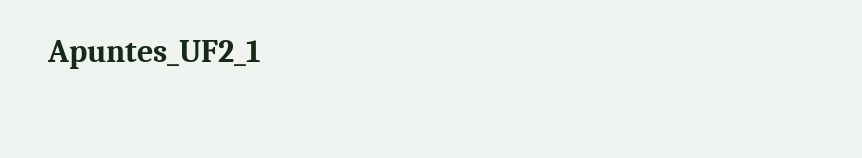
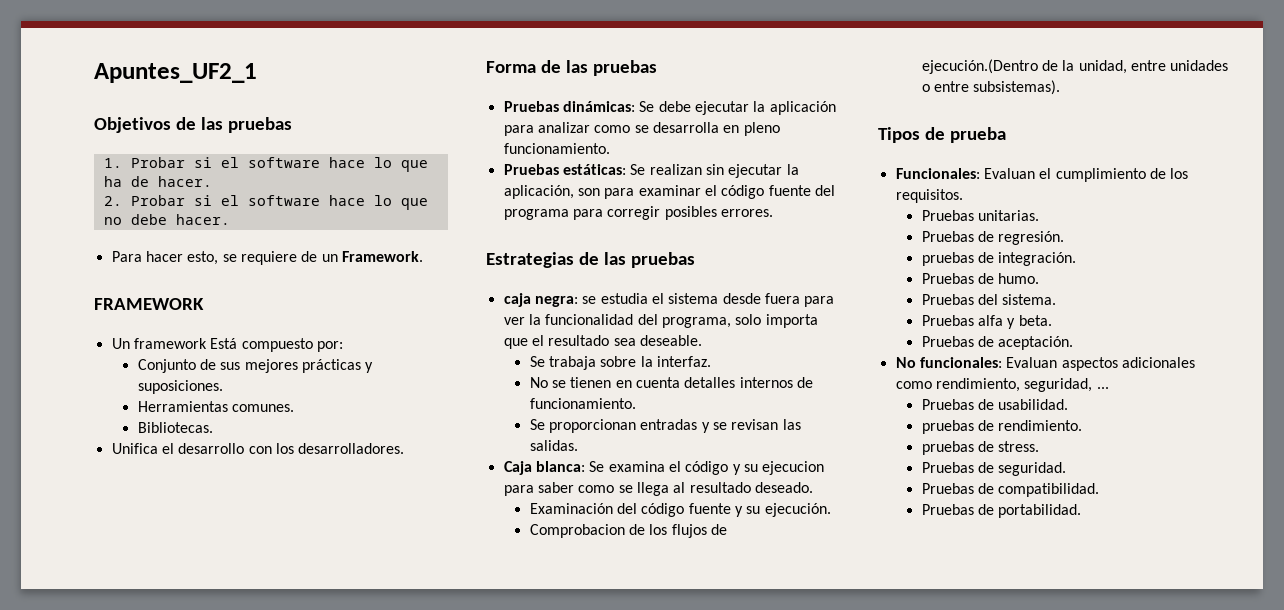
(261, 54) none -> [94,117,292,133] [103,157,428,172] [103,176,212,187] [103,195,428,210] [103,214,230,225] [111,251,423,265] [94,298,204,310] [111,338,343,352] [137,359,374,373] [137,380,223,394] [137,401,295,412] [137,422,213,433] [111,443,405,454] [486,60,657,76] [503,101,836,115] [503,122,780,136] [503,143,610,154] [503,164,799,178] [503,185,835,199] [503,206,773,220] [486,252,695,268] [503,293,835,307] [503,314,818,328] [503,335,702,349] [529,356,711,370] [529,377,813,388] [529,398,636,409] [529,419,801,433] [529,440,578,451] [503,461,825,475] [503,482,813,496] [529,503,831,517] [529,524,727,538] [921,59,1229,74] [921,80,1061,95] [878,127,1006,143] [895,168,1189,182] [895,189,963,203] [921,210,1040,221] [921,231,1065,245] [921,252,1077,266] [921,273,1040,284] [921,294,1057,305] [921,315,1052,329] [921,336,1074,350] [895,357,1195,371] [895,378,1109,392] [921,399,1069,410] [921,420,1083,434] [921,441,1040,455] [921,462,1067,476] [921,483,1100,497] [921,504,1082,518] // Objetivos de las pruebas // 1. Probar si el software hace lo que ha de hacer. // 2. Probar si el software hace lo que no debe hacer. // Para hacer esto, se requiere de un Framework. // FRAMEWORK // Un framework Está compuesto por: // Conjunto de sus mejores prácticas y suposiciones. // Herramientas comunes. // Bibliotecas. // Unifica el desarrollo con los desarrolladores. // Forma de las pruebas // Pruebas dinámicas: Se debe ejecutar la aplicación para analizar como se desarrolla en pleno funcionamiento. // Pruebas estáticas: Se realizan sin ejecutar la aplicación, son para examinar el código fuente del programa para corregir posibles errores. // Estrategias de las pruebas // caja negra: se estudia el sistema desde fuera para ver la funcionalidad del programa, solo importa que el resultado sea deseable. // Se trabaja sobre la interfaz. // No se tienen en cuenta detalles internos de funcionamiento. // Se proporcionan entradas y se revisan las salidas. // Caja blanca: Se examina el código y su ejecucion para saber como se llega al resultado deseado. // Examinación del código fuente y su ejecución. // Comprobacion de los flujos de ejecución.(Dentro de la unidad, entre unidades o entre subsistemas). // Tipos de prueba // Funcionales: Evaluan el cumplimiento de los requisitos. // Pruebas unitarias. // Pruebas de regresión. // pruebas de integración. // Pruebas de humo. // Pruebas del sistema. // Pruebas alfa y beta. // Pruebas de aceptación. // No funcionales: Evaluan aspectos adicionales como rendimiento, seguridad, ... // Pruebas de usabilidad. // pruebas de rendimiento. // pruebas de stress. // Pruebas de seguridad. // Pruebas de compatibilidad. // Pruebas de portabilidad.

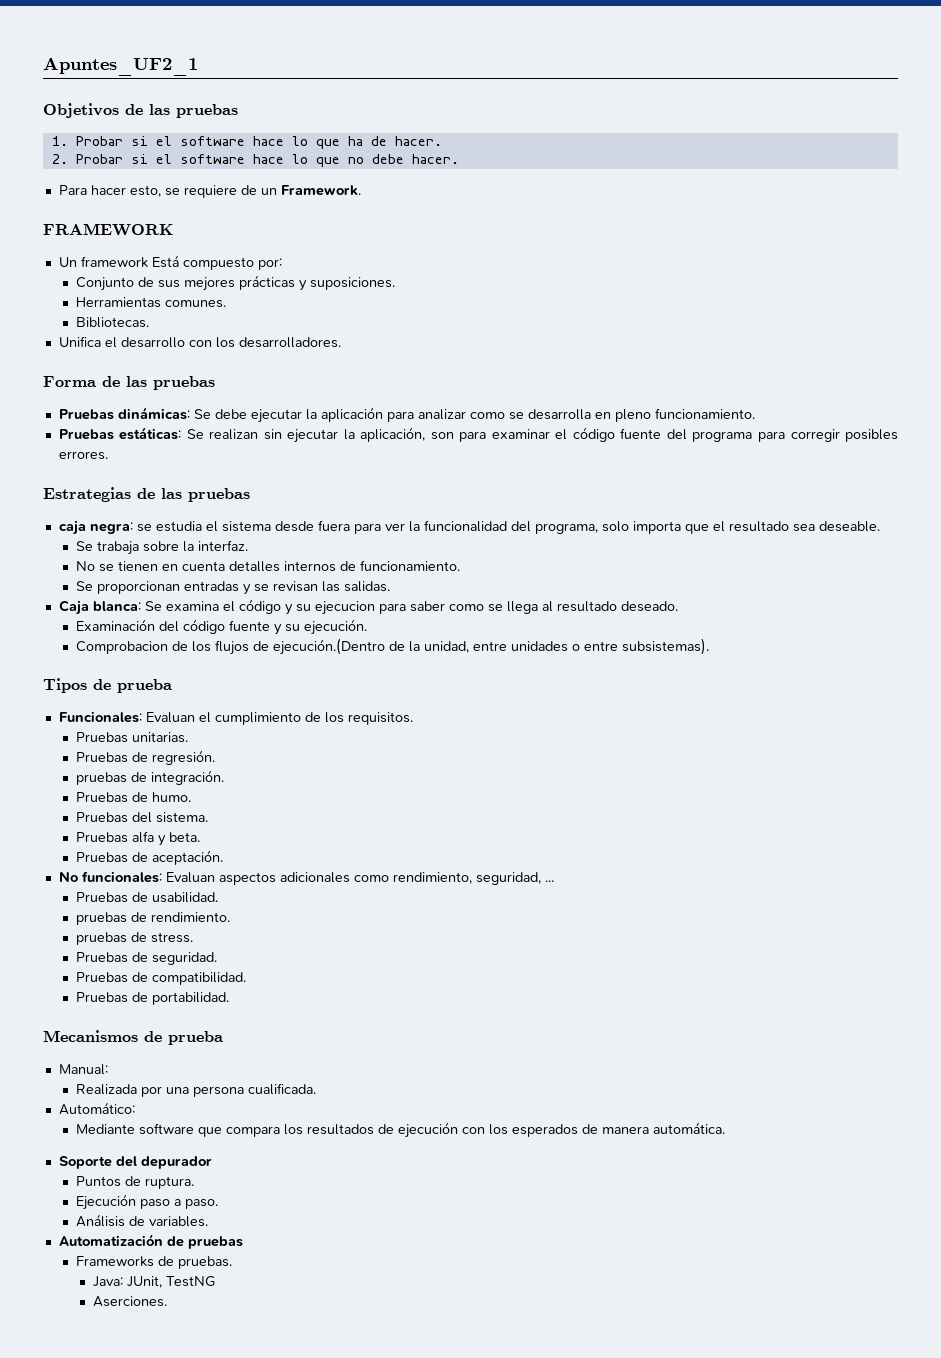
(1082, 511) none -> [43,1030,223,1045] [58,1064,108,1075] [76,1083,317,1097] [58,1102,135,1115] [76,1122,726,1138] [58,1156,212,1169] [76,1176,195,1189] [76,1194,219,1210] [76,1214,209,1227] [58,1234,243,1249] [76,1256,233,1269] [93,1276,217,1288] [93,1296,168,1307] // Mecanismos de prueba // Manual: // Realizada por una persona cualificada. // Automático: // Mediante software que compara los resultados de ejecución con los esperados de manera automática. // Soporte del depurador // Puntos de ruptura. // Ejecución paso a paso. // Análisis de variables. // Automatización de pruebas // Frameworks de pruebas. // Java: JUnit, TestNG // Aserciones.

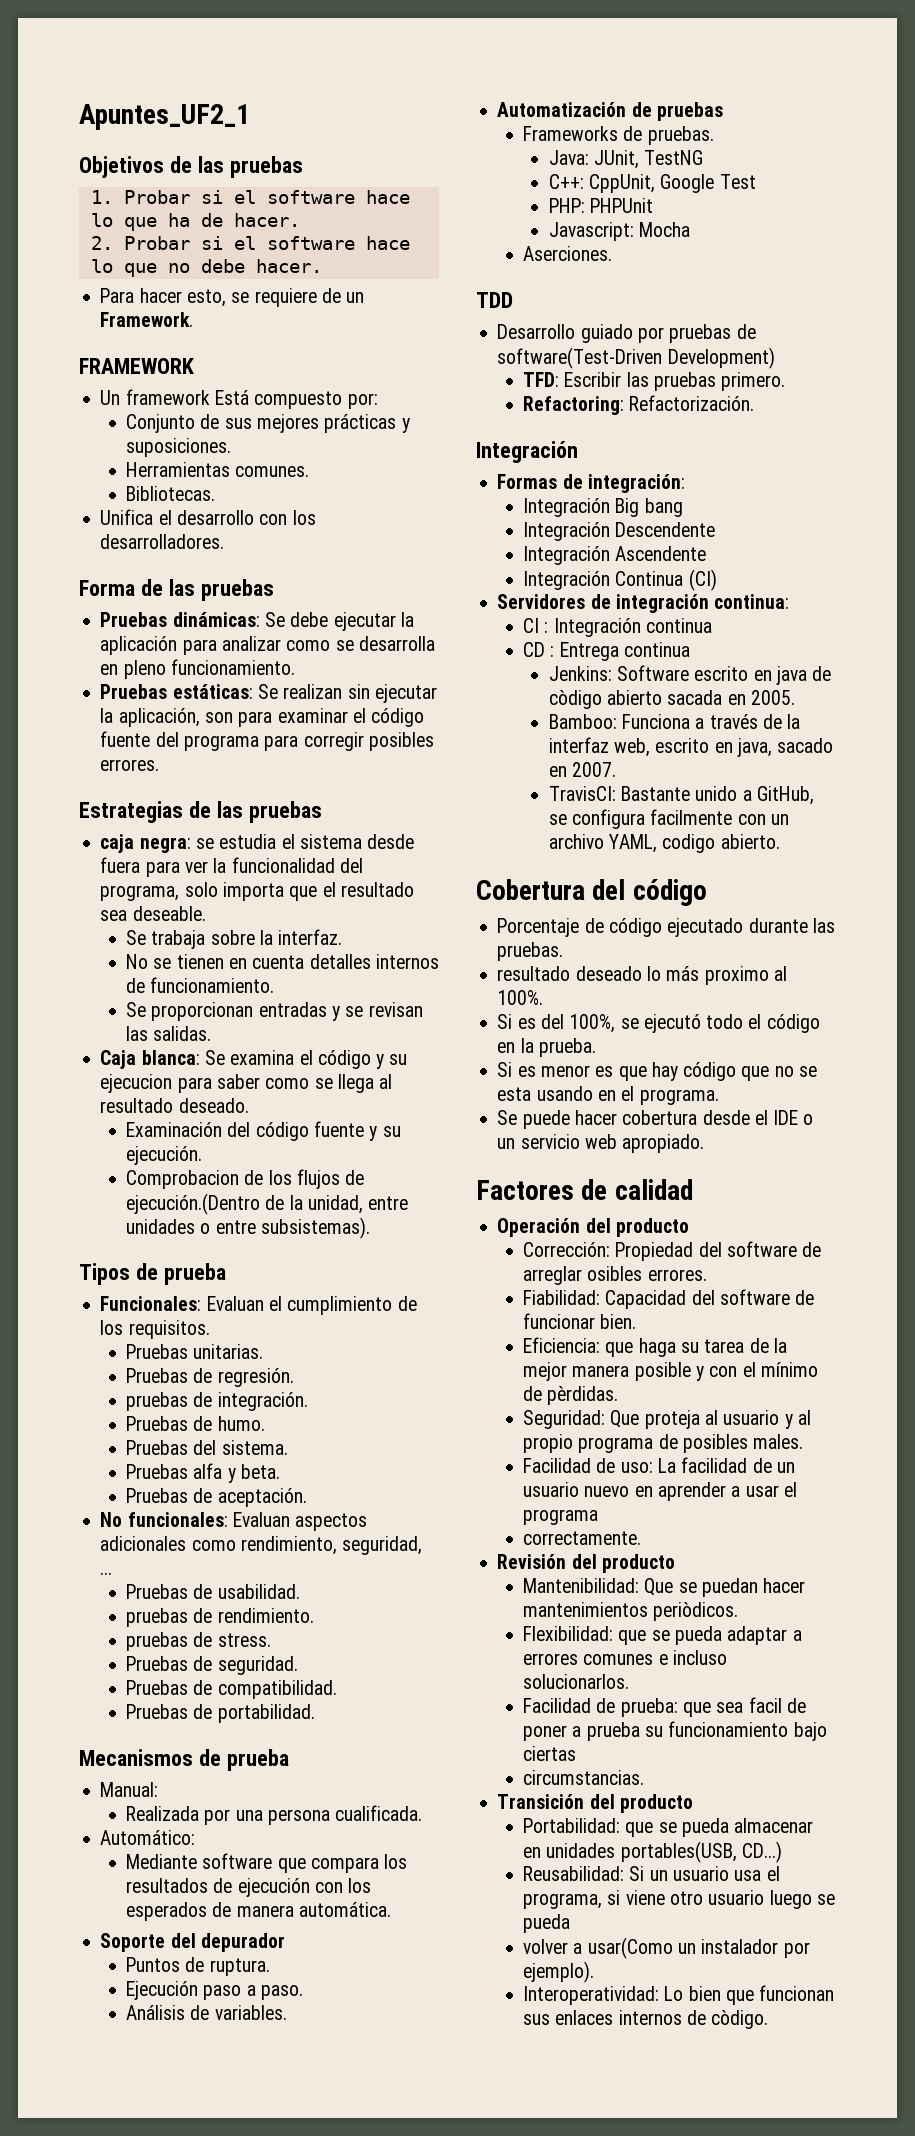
[93,1296,168,1307] Aserciones. -> [548,174,756,193] [548,198,654,213] [548,222,691,241] [523,246,613,261] [476,292,513,308] [497,324,756,343] [497,347,775,369] [523,372,786,391] [523,395,755,415] [476,441,578,463] [497,474,685,493] [523,498,683,517] [523,522,716,541] [523,546,707,565] [523,569,717,591] [497,594,790,613] [523,618,712,637] [523,642,690,661] [548,665,832,685] [548,690,796,709] [548,714,801,729] [548,737,834,757] [548,762,617,777] [548,786,815,805] [548,809,790,829] [548,834,780,853] [476,879,707,906] [497,918,835,937] [497,942,564,961] [497,966,787,985] [497,990,544,1005] [497,1014,820,1033] [497,1038,596,1057] [497,1062,817,1081] [497,1086,719,1105] [497,1110,814,1129] [497,1134,705,1153] [476,1179,693,1200] [497,1218,689,1237] [523,1241,822,1261] [523,1266,707,1285] [523,1289,815,1309] [523,1313,637,1329] [523,1337,787,1357] [523,1362,818,1381] [523,1386,619,1405] [523,1410,811,1429] [523,1434,804,1453] [523,1457,795,1473] [523,1482,797,1501] [523,1509,599,1525] [523,1531,642,1545] [497,1554,675,1573] [523,1578,806,1597] [523,1602,739,1621] [523,1626,802,1645] [523,1650,727,1665] [523,1674,630,1689] [523,1697,806,1717] [523,1721,827,1741] [523,1746,577,1761] [523,1770,645,1785] [497,1794,693,1813] [523,1818,814,1837] [523,1841,782,1863] [523,1866,780,1881] [523,1890,835,1909] [523,1914,571,1933] [523,1937,810,1959] [523,1961,595,1983] [523,1985,835,2005] [523,2010,769,2029] C++: CppUnit, Google Test // PHP: PHPUnit // Javascript: Mocha // Aserciones. // TDD // Desarrollo guiado por pruebas de software(Test-Driven Development) // TFD: Escribir las pruebas primero. // Refactoring: Refactorización. // Integración // Formas de integración: // Integración Big bang // Integración Descendente // Integración Ascendente // Integración Continua (CI) // Servidores de integración continua: // CI : Integración continua // CD : Entrega continua // Jenkins: Software escrito en java de còdigo abierto sacada en 2005. // Bamboo: Funciona a través de la interfaz web, escrito en java, sacado en 2007. // TravisCI: Bastante unido a GitHub, se configura facilmente con un archivo YAML, codigo abierto. // Cobertura del código // Porcentaje de código ejecutado durante las pruebas. // resultado deseado lo más proximo al 100%. // Si es del 100%, se ejecutó todo el código en la prueba. // Si es menor es que hay código que no se esta usando en el programa. // Se puede hacer cobertura desde el IDE o un servicio web apropiado. // Factores de calidad // Operación del producto // Corrección: Propiedad del software de arreglar osibles errores. // Fiabilidad: Capacidad del software de funcionar bien. // Eficiencia: que haga su tarea de la mejor manera posible y con el mínimo de pèrdidas. // Seguridad: Que proteja al usuario y al propio programa de posibles males. // Facilidad de uso: La facilidad de un usuario nuevo en aprender a usar el programa // correctamente. // Revisión del producto // Mantenibilidad: Que se puedan hacer mantenimientos periòdicos. // Flexibilidad: que se pueda adaptar a errores comunes e incluso solucionarlos. // Facilidad de prueba: que sea facil de poner a prueba su funcionamiento bajo ciertas // circumstancias. // Transición del producto // Portabilidad: que se pueda almacenar en unidades portables(USB, CD...) // Reusabilidad: Si un usuario usa el programa, si viene otro usuario luego se pueda // volver a usar(Como un instalador por ejemplo). // Interoperatividad: Lo bien que funcionan sus enlaces internos de còdigo.

